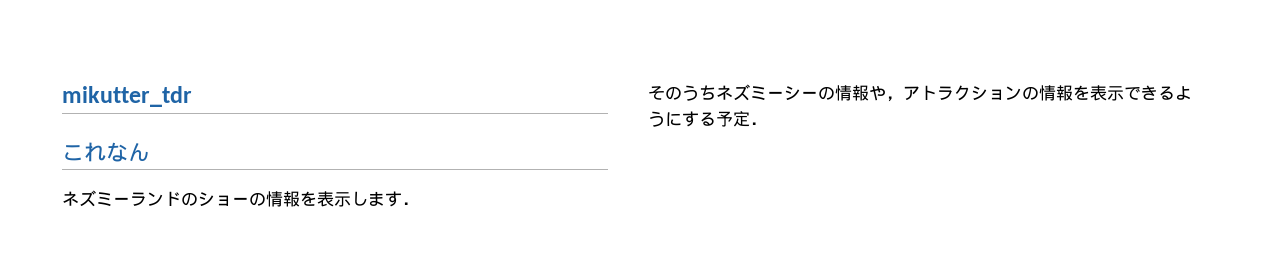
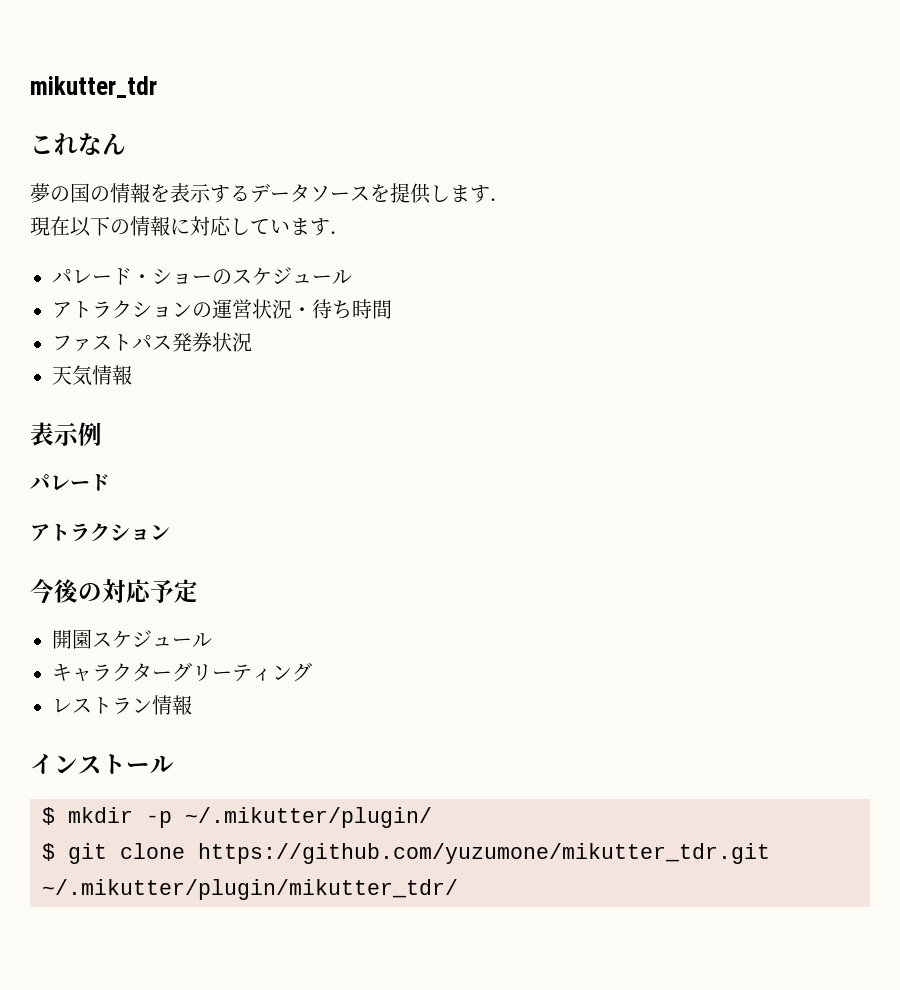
[62,190,419,207] [648,84,1192,102] [648,111,767,127] ネズミーランドのショーの情報を表示します． // そのうちネズミーシーの情報や，アトラクションの情報を表示できるようにする予定． -> [30,183,510,204] [30,216,350,237] [52,267,352,285] [52,299,392,319] [52,332,252,352] [52,365,132,386] [30,422,102,446] [30,474,110,491] [30,523,170,542] [30,579,198,604] [52,629,212,649] [52,662,312,682] [52,695,192,715] [30,754,174,774] [42,807,432,828] [42,843,770,864] [42,879,458,900] 夢の国の情報を表示するデータソースを提供します． // 現在以下の情報に対応しています． // パレード・ショーのスケジュール // アトラクションの運営状況・待ち時間 // ファストパス発券状況 // 天気情報 // 表示例 // パレード // アトラクション // 今後の対応予定 // 開園スケジュール // キャラクターグリーティング // レストラン情報 // インストール // $ mkdir -p ~/.mikutter/plugin/ // $ git clone https://github.com/yuzumone/mikutter_tdr.git ~/.mikutter/plugin/mikutter_tdr/

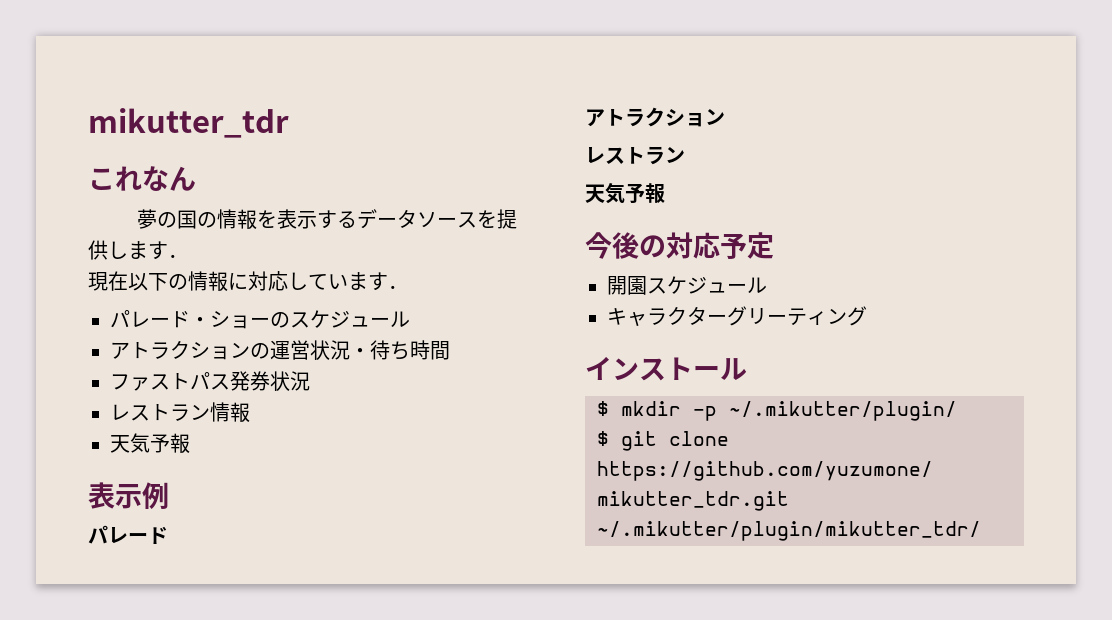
[52,365,112,386] // 天気情 -> [110,402,250,423] [110,433,170,453] // レストラン情報 // 天気予
(170, 532) none -> [585,146,685,165] [585,183,665,204] // レストラン // 天気予報
[52,695,192,715] // レストラン情報 -> (867, 316) none

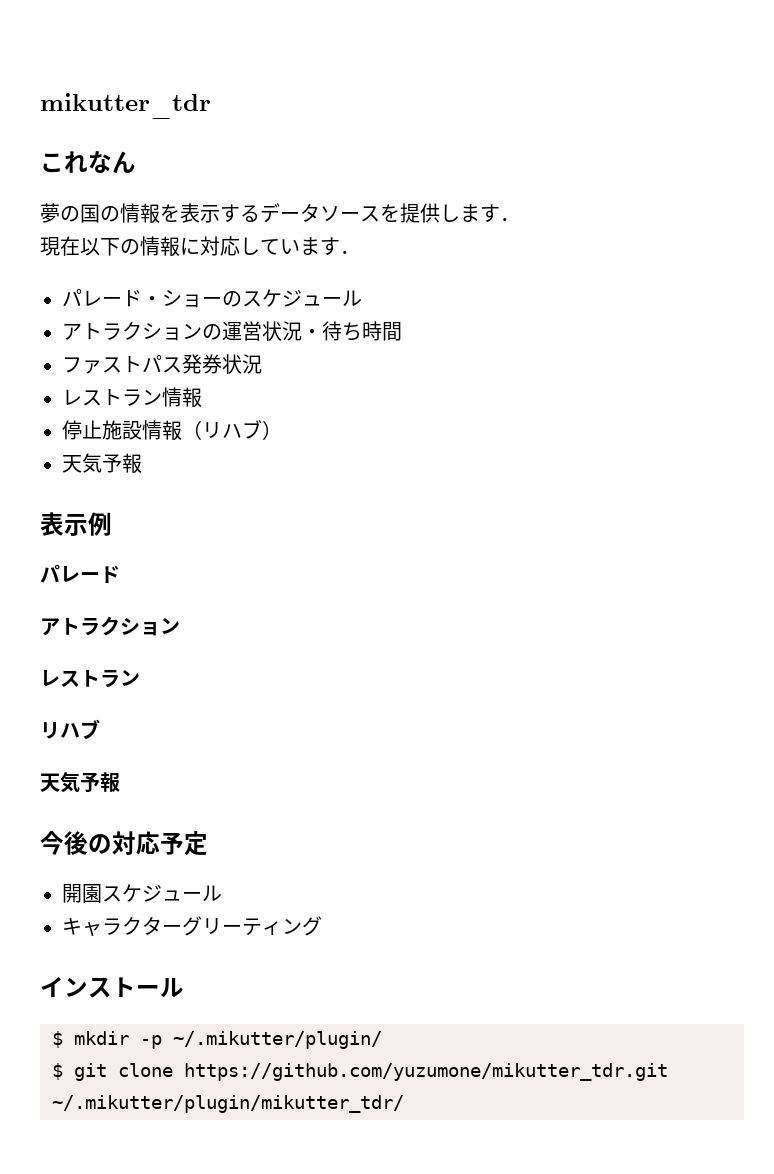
(250, 412) none -> [62,419,282,441] // 停止施設情報（リハブ）
(685, 155) none -> [40,719,100,740] // リハブ

